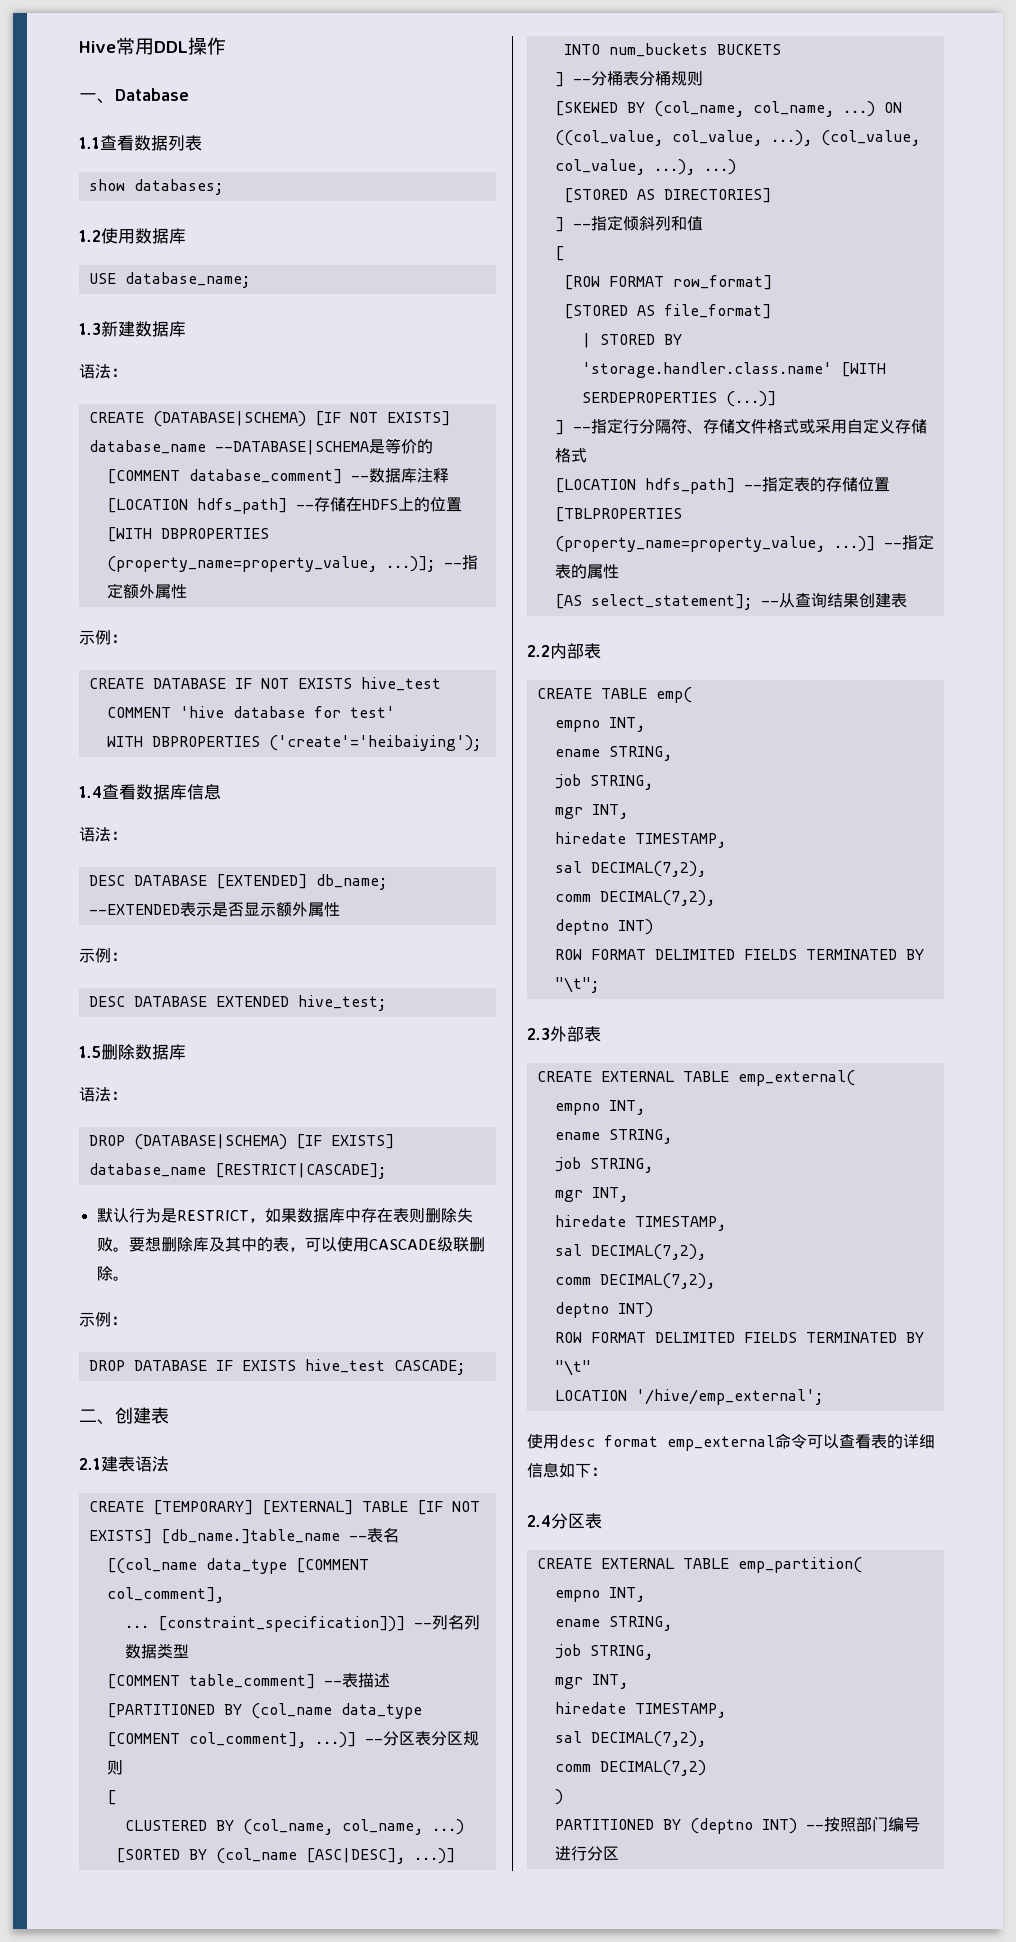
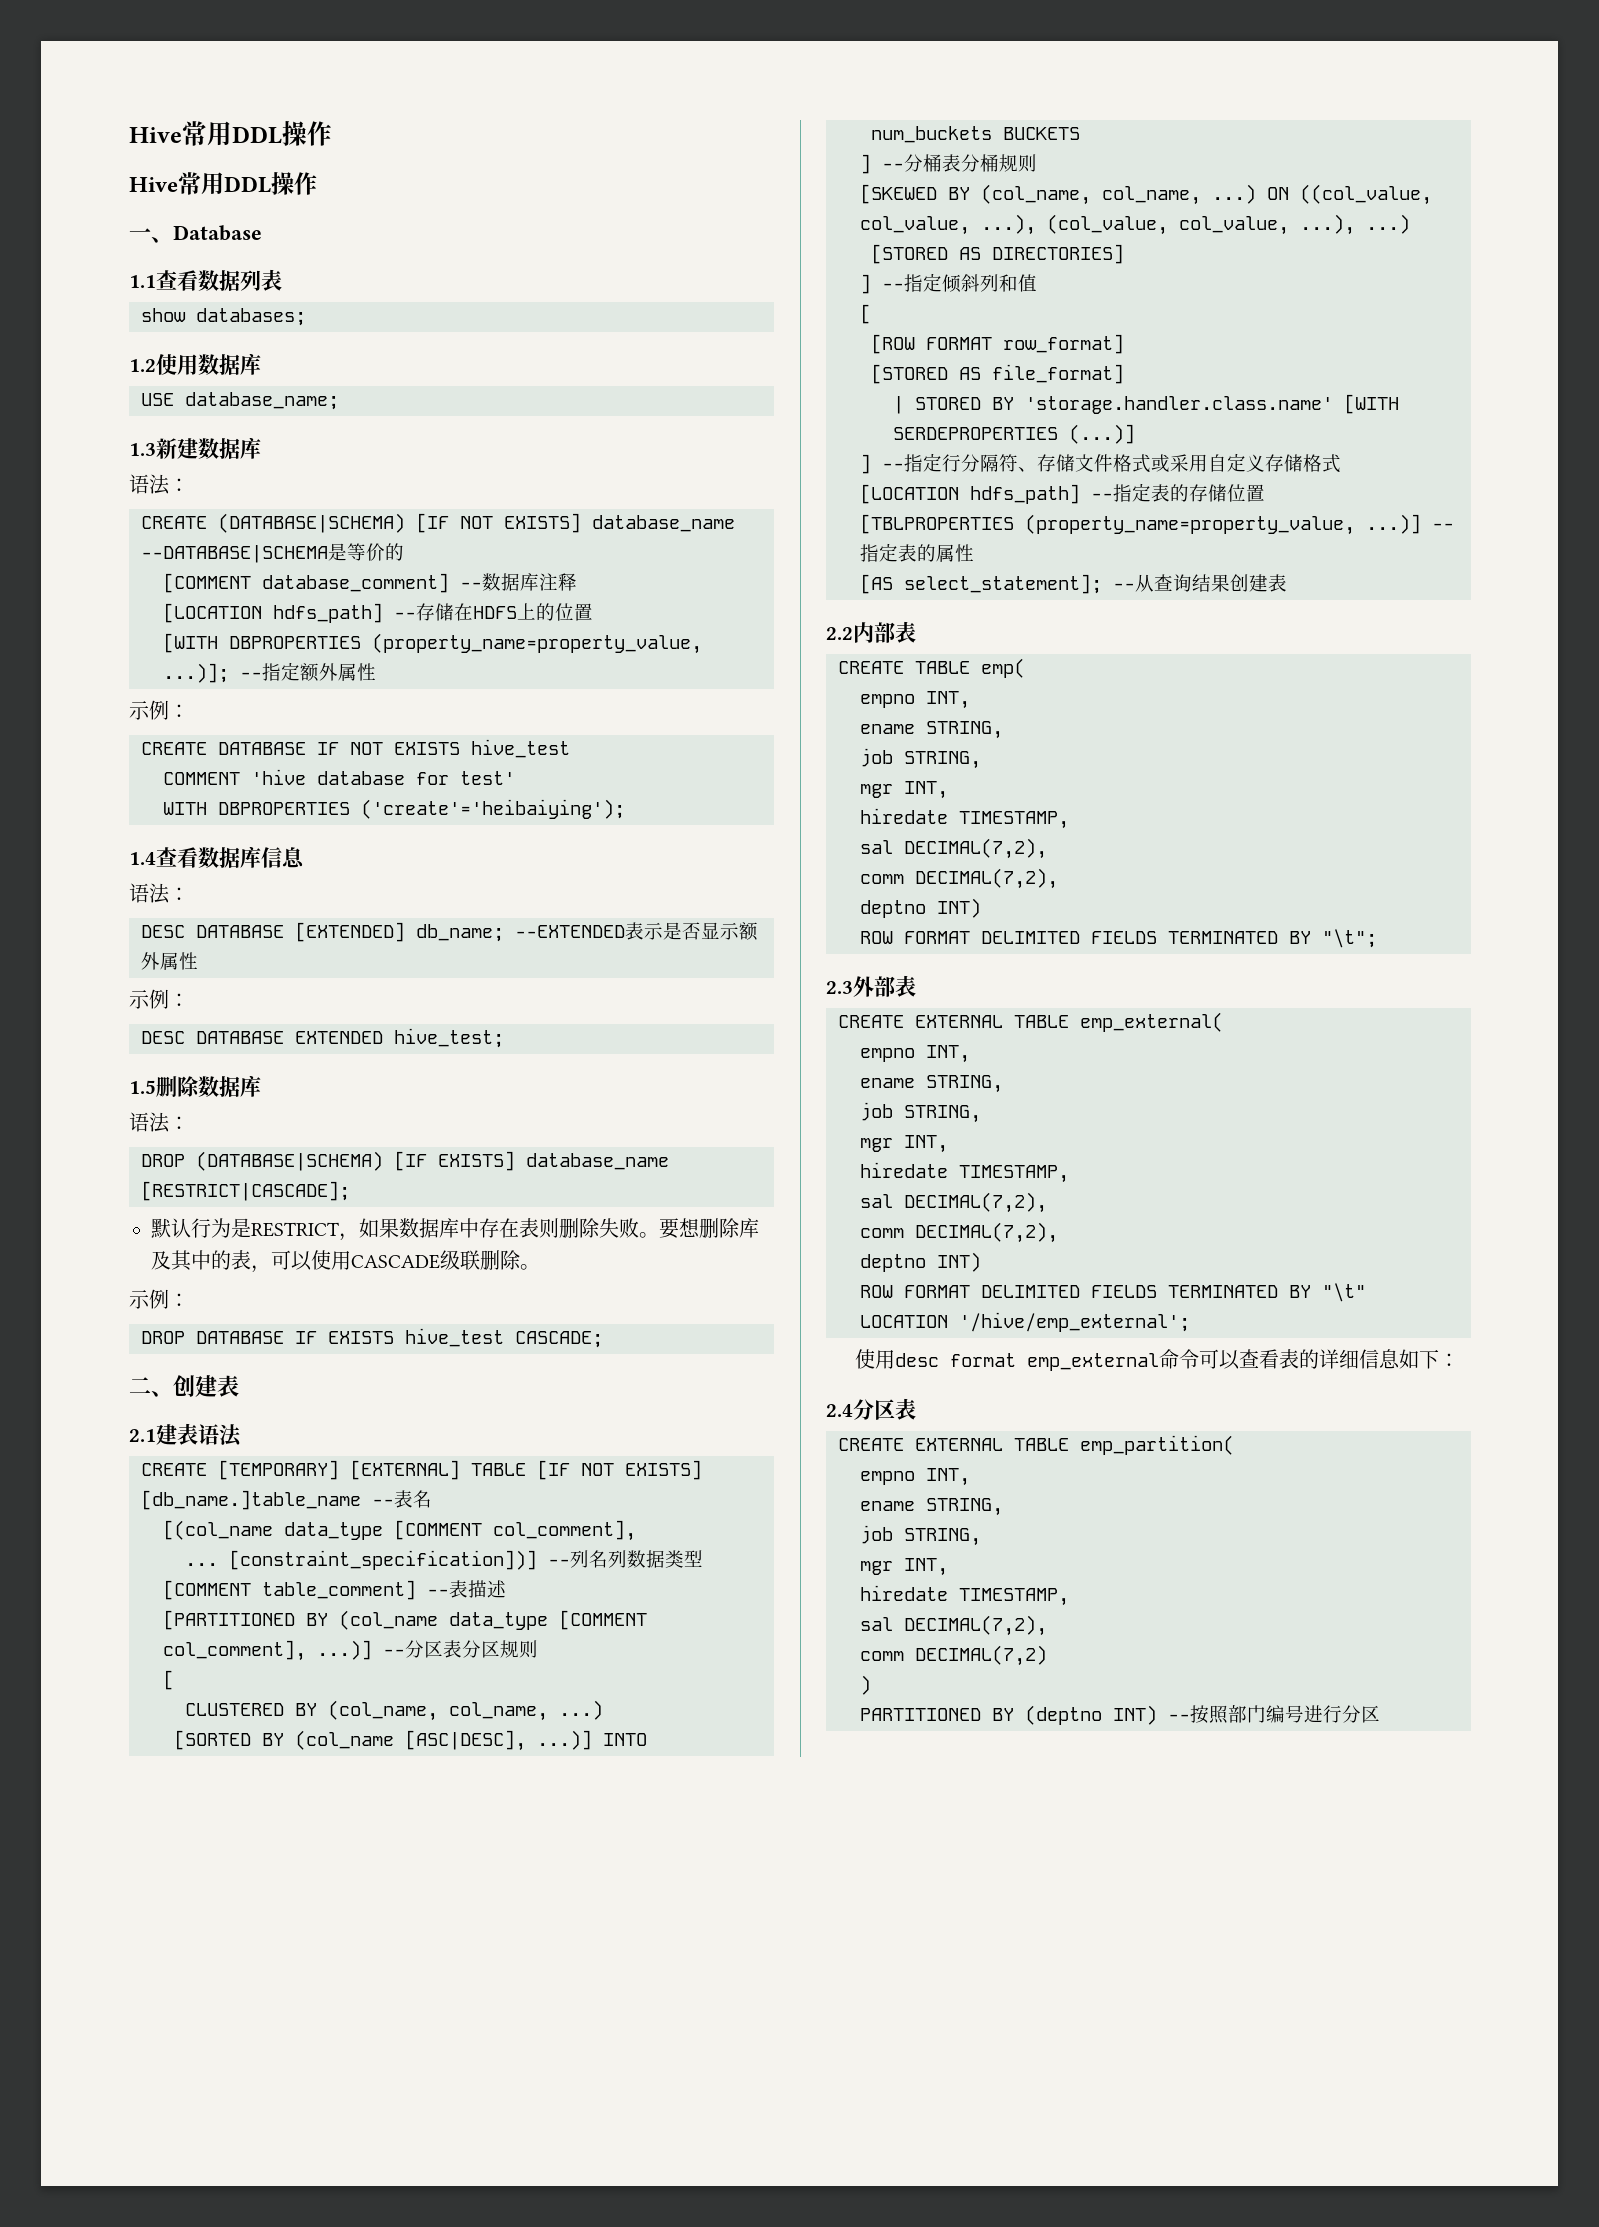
[79,37,226,55] Hive常用DDL操作 -> [129,121,332,146] [129,172,317,195] Hive常用DDL操作 // Hive常用DDL操作

